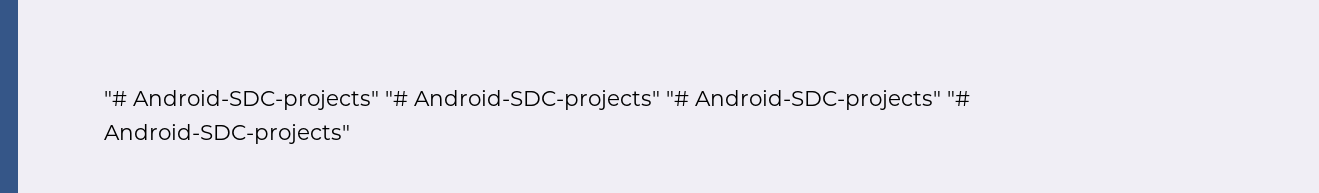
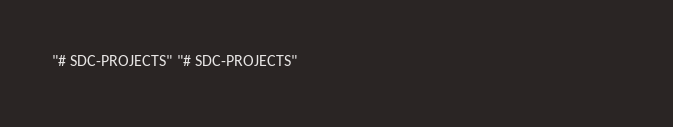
[104,90,970,110] [104,124,350,144] "# Android-SDC-projects" "# Android-SDC-projects" "# Android-SDC-projects" "# Android-SDC-projects" -> [52,55,297,66] "# SDC-PROJECTS" "# SDC-PROJECTS"

